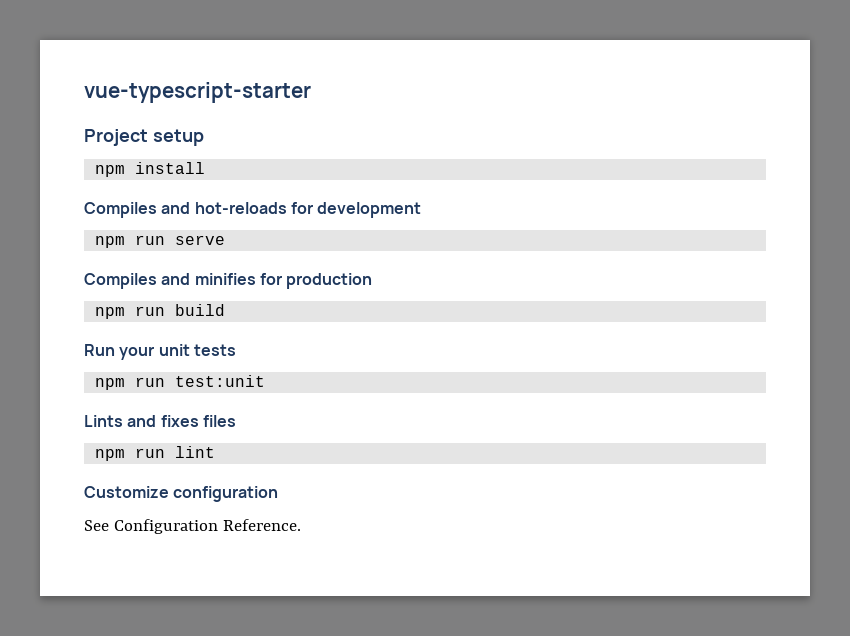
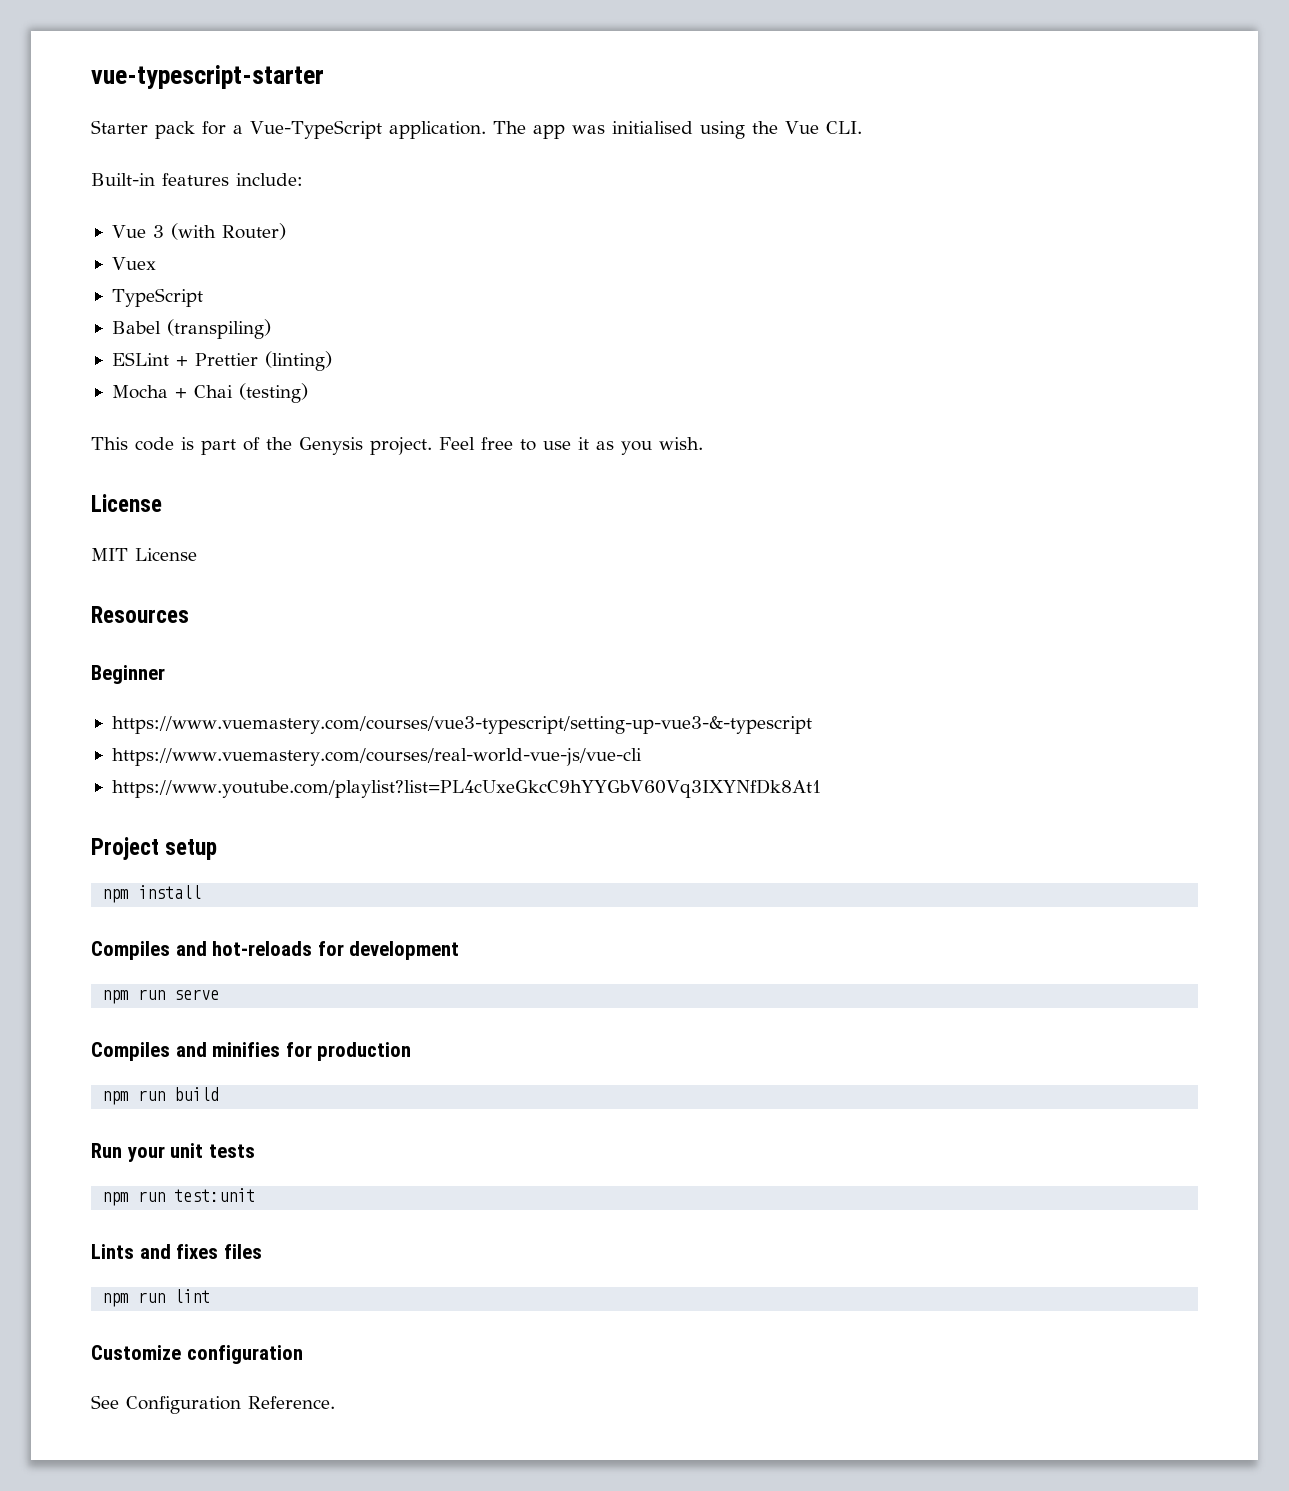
(311, 92) none -> [91,120,862,139] [91,173,303,186] [111,223,286,240] [111,257,156,270] [111,288,203,307] [111,319,271,339] [111,351,332,371] [111,383,308,403] [91,437,703,455] [91,494,162,512] [91,548,197,561] [91,606,189,623] [91,665,165,684] [111,716,812,734] [111,748,642,766] [111,779,821,798] // Starter pack for a Vue-TypeScript application. The app was initialised using the Vue CLI. // Built-in features include: // Vue 3 (with Router) // Vuex // TypeScript // Babel (transpiling) // ESLint + Prettier (linting) // Mocha + Chai (testing) // This code is part of the Genysis project. Feel free to use it as you wish. // License // MIT License // Resources // Beginner // https://www.vuemastery.com/courses/vue3-typescript/setting-up-vue3-&-typescript // https://www.vuemastery.com/courses/real-world-vue-js/vue-cli // https://www.youtube.com/playlist?list=PL4cUxeGkcC9hYYGbV60Vq3IXYNfDk8At1

